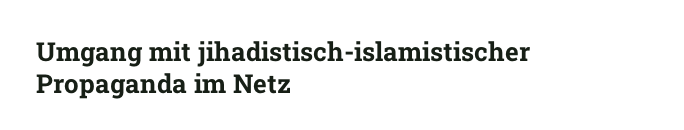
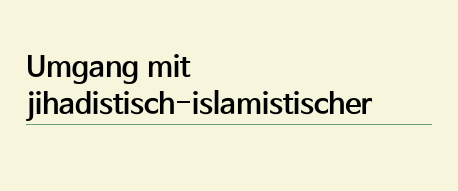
[36,73,292,99] Propaganda im Netz -> (373, 105) none

